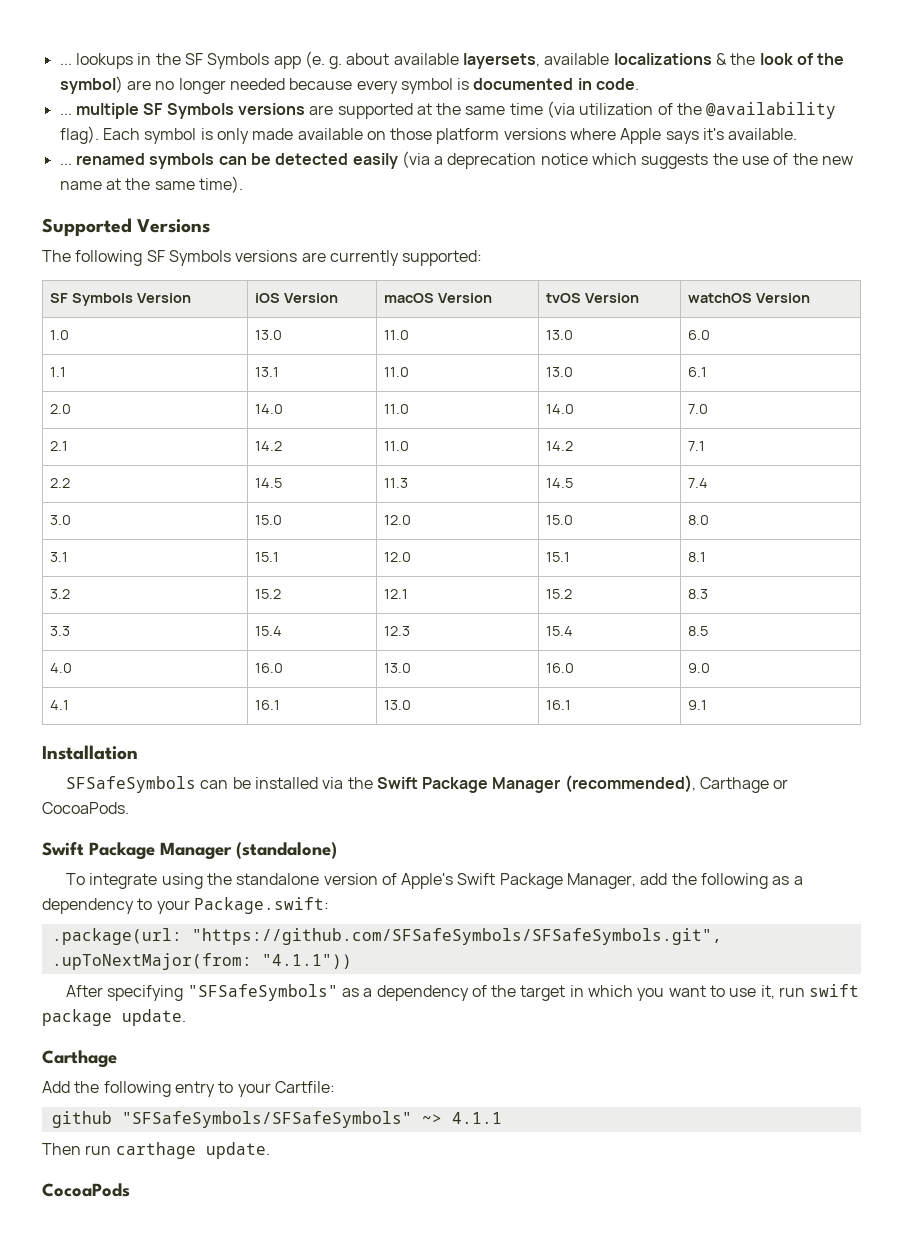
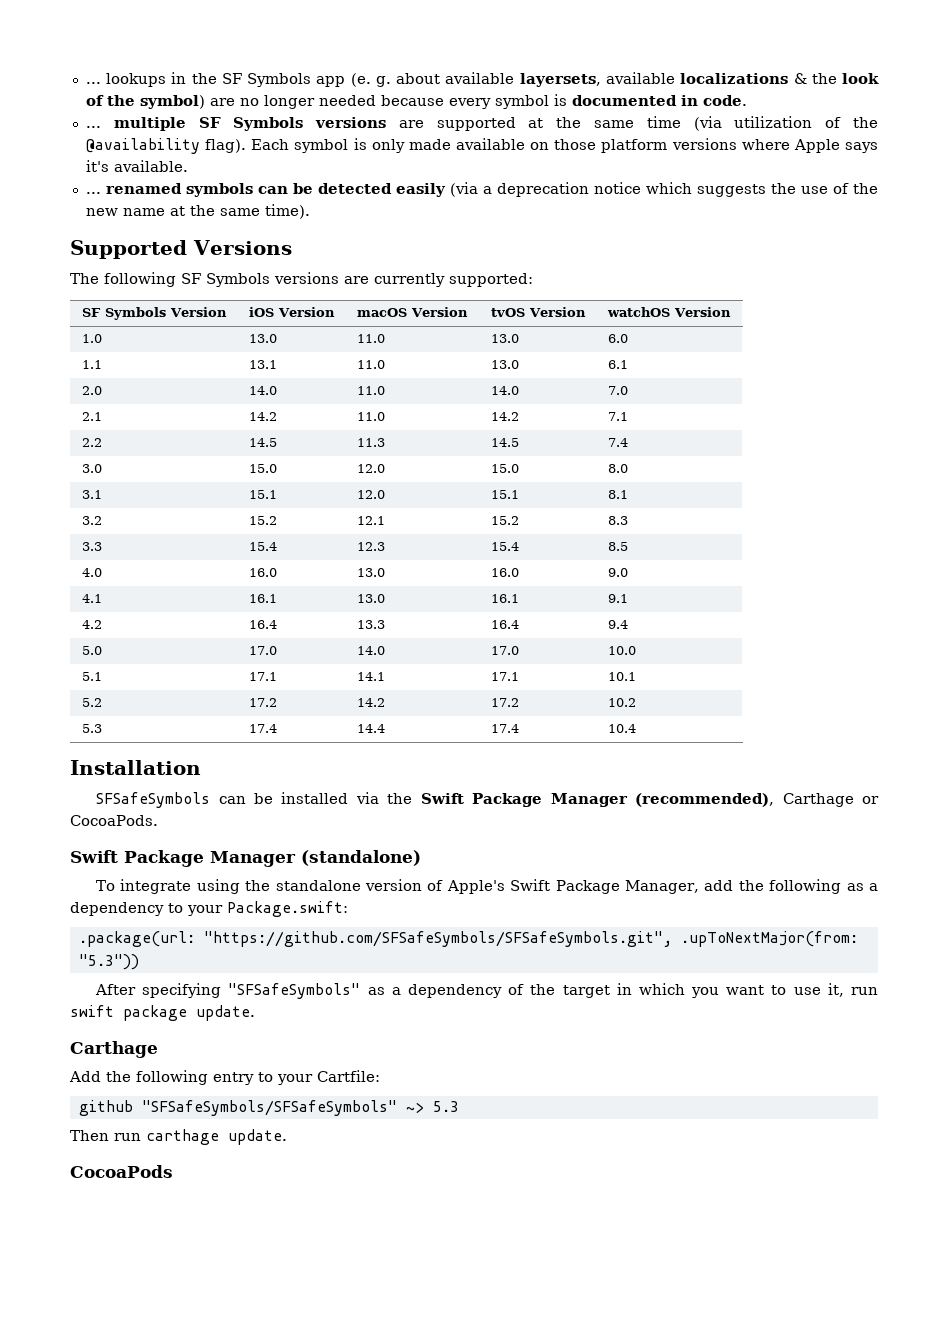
(708, 705) none -> [81,620,102,629] [248,620,277,629] [356,620,385,629] [490,620,519,629] [607,620,628,629] [81,646,102,655] [248,646,277,655] [356,646,385,655] [490,646,519,655] [607,646,636,655] [81,672,102,681] [248,672,277,681] [356,672,385,681] [490,672,519,681] [607,672,636,681] [81,698,102,707] [248,698,277,707] [356,698,385,707] [490,698,519,707] [607,698,636,707] [81,724,102,733] [248,724,277,733] [356,724,385,733] [490,724,519,733] [607,724,636,733] // 4.2 | 16.4 | 13.3 | 16.4 | 9.4 // 5.0 | 17.0 | 14.0 | 17.0 | 10.0 // 5.1 | 17.1 | 14.1 | 17.1 | 10.1 // 5.2 | 17.2 | 14.2 | 17.2 | 10.2 // 5.3 | 17.4 | 14.4 | 17.4 | 10.4
[261,954,352,969] "4.1.1")) -> [78,954,139,970] "5.3"))
[451,1112,502,1124] 4.1.1 -> [432,1101,459,1112] 5.3

